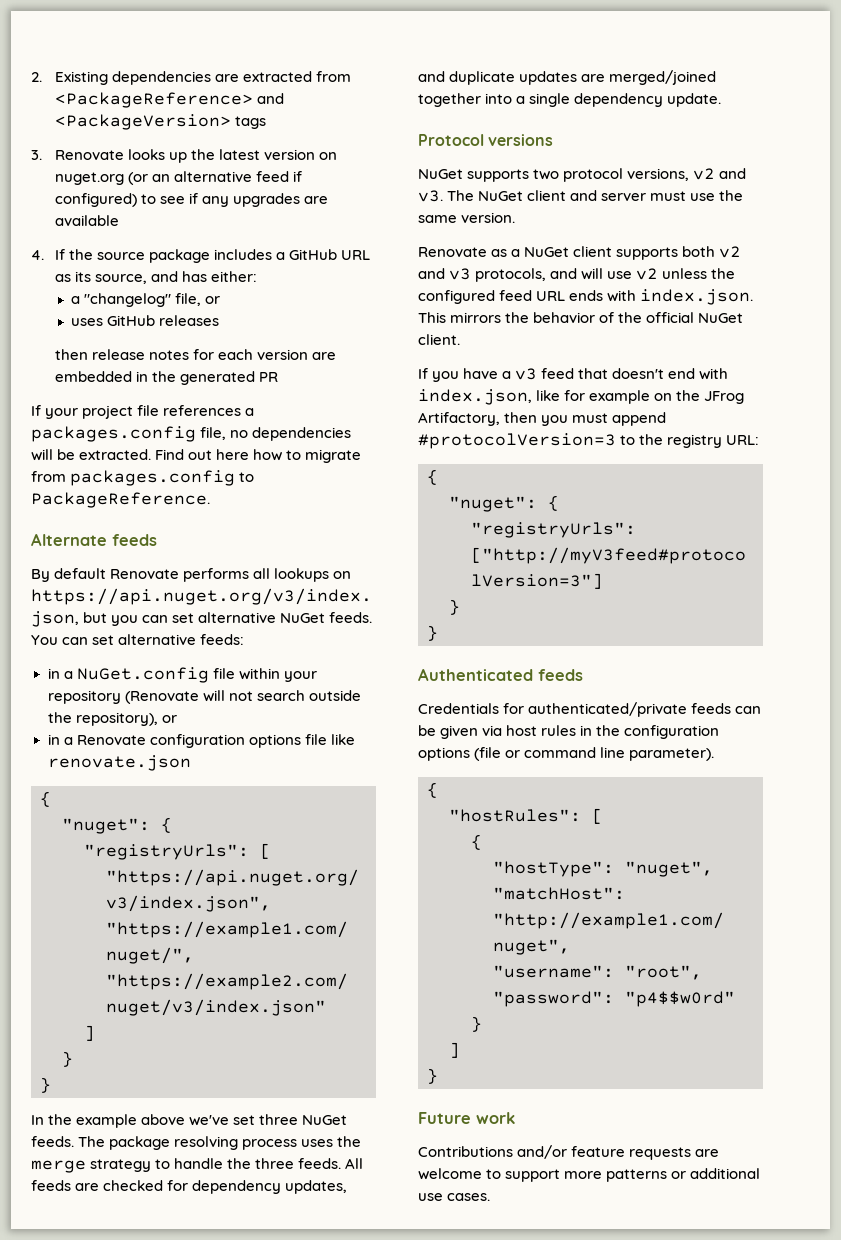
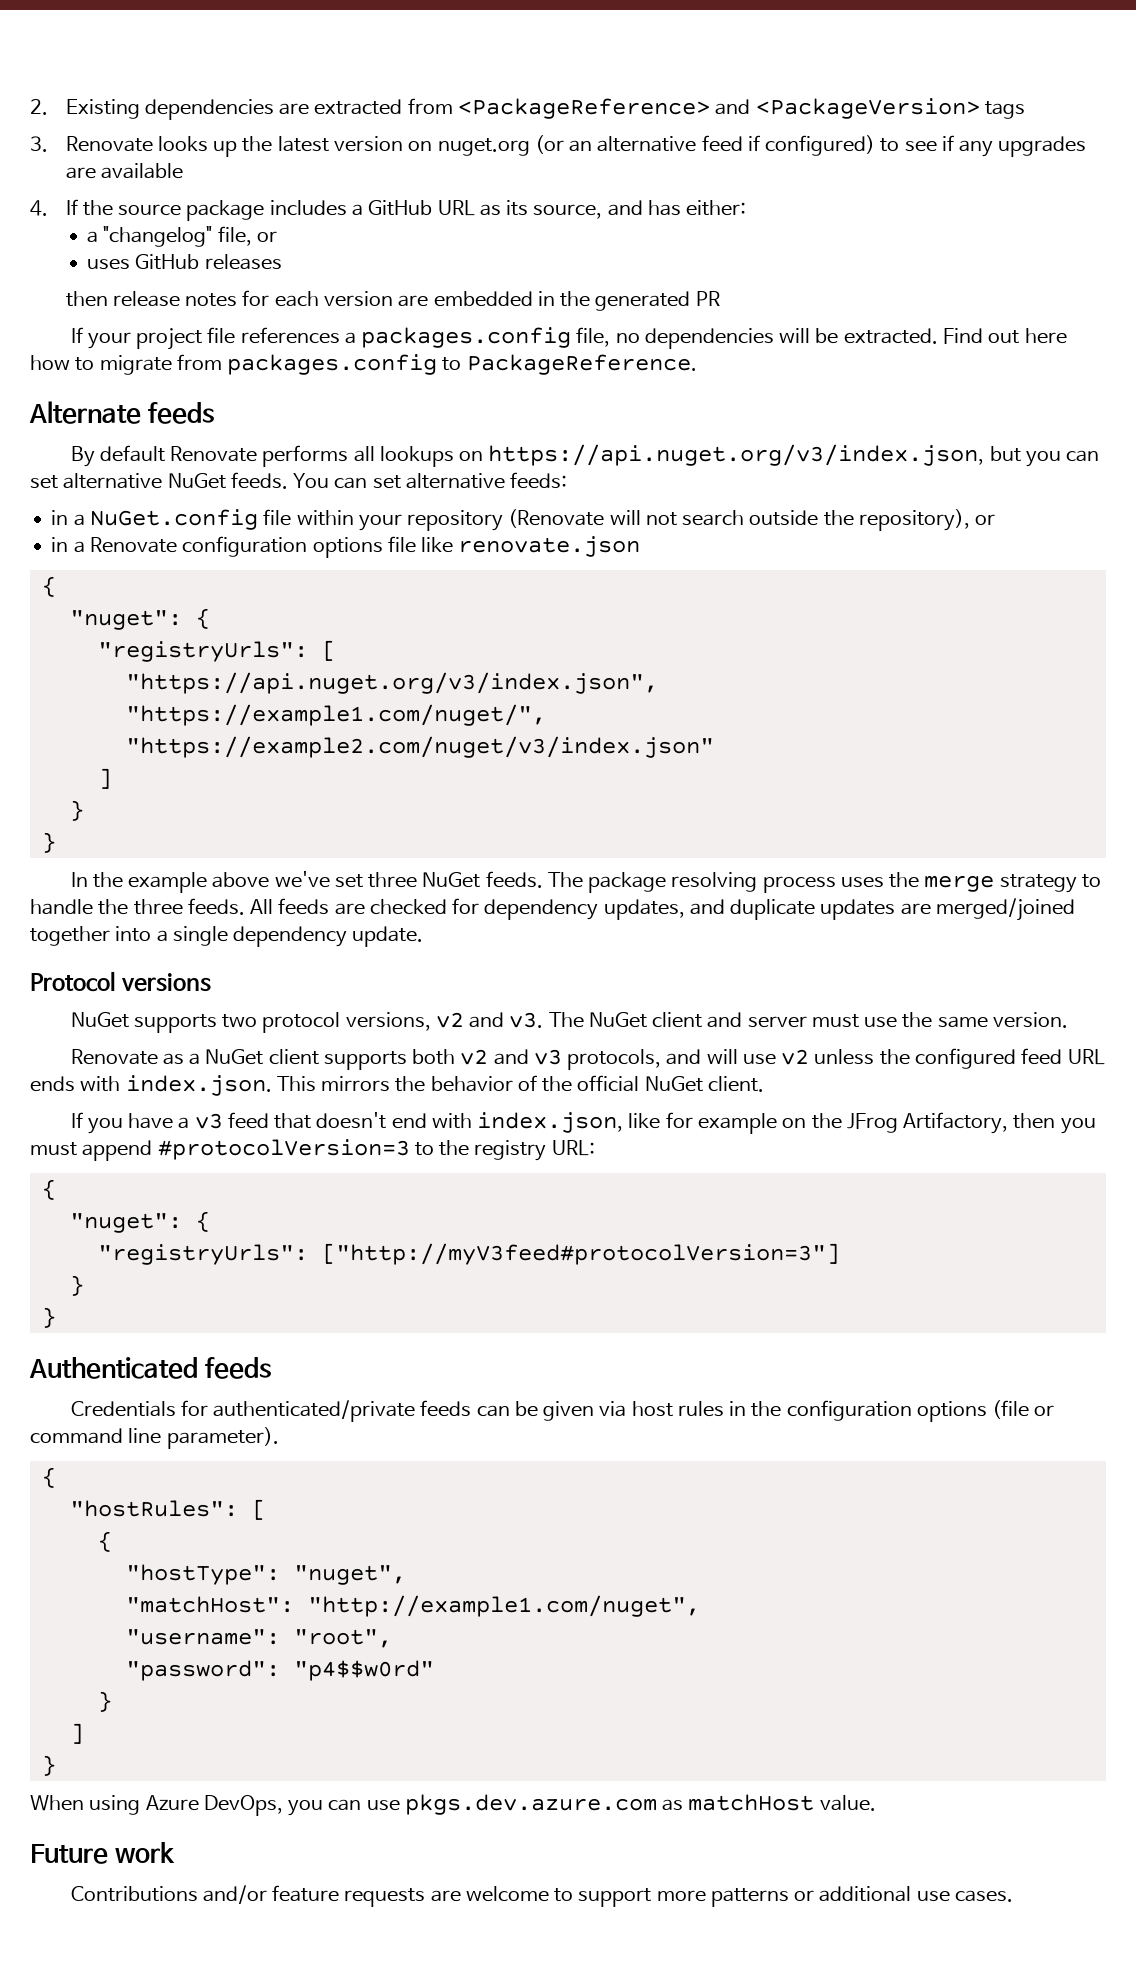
(438, 1076) none -> [30,1794,876,1816] // When using Azure DevOps, you can use pkgs.dev.azure.com as matchHost value.

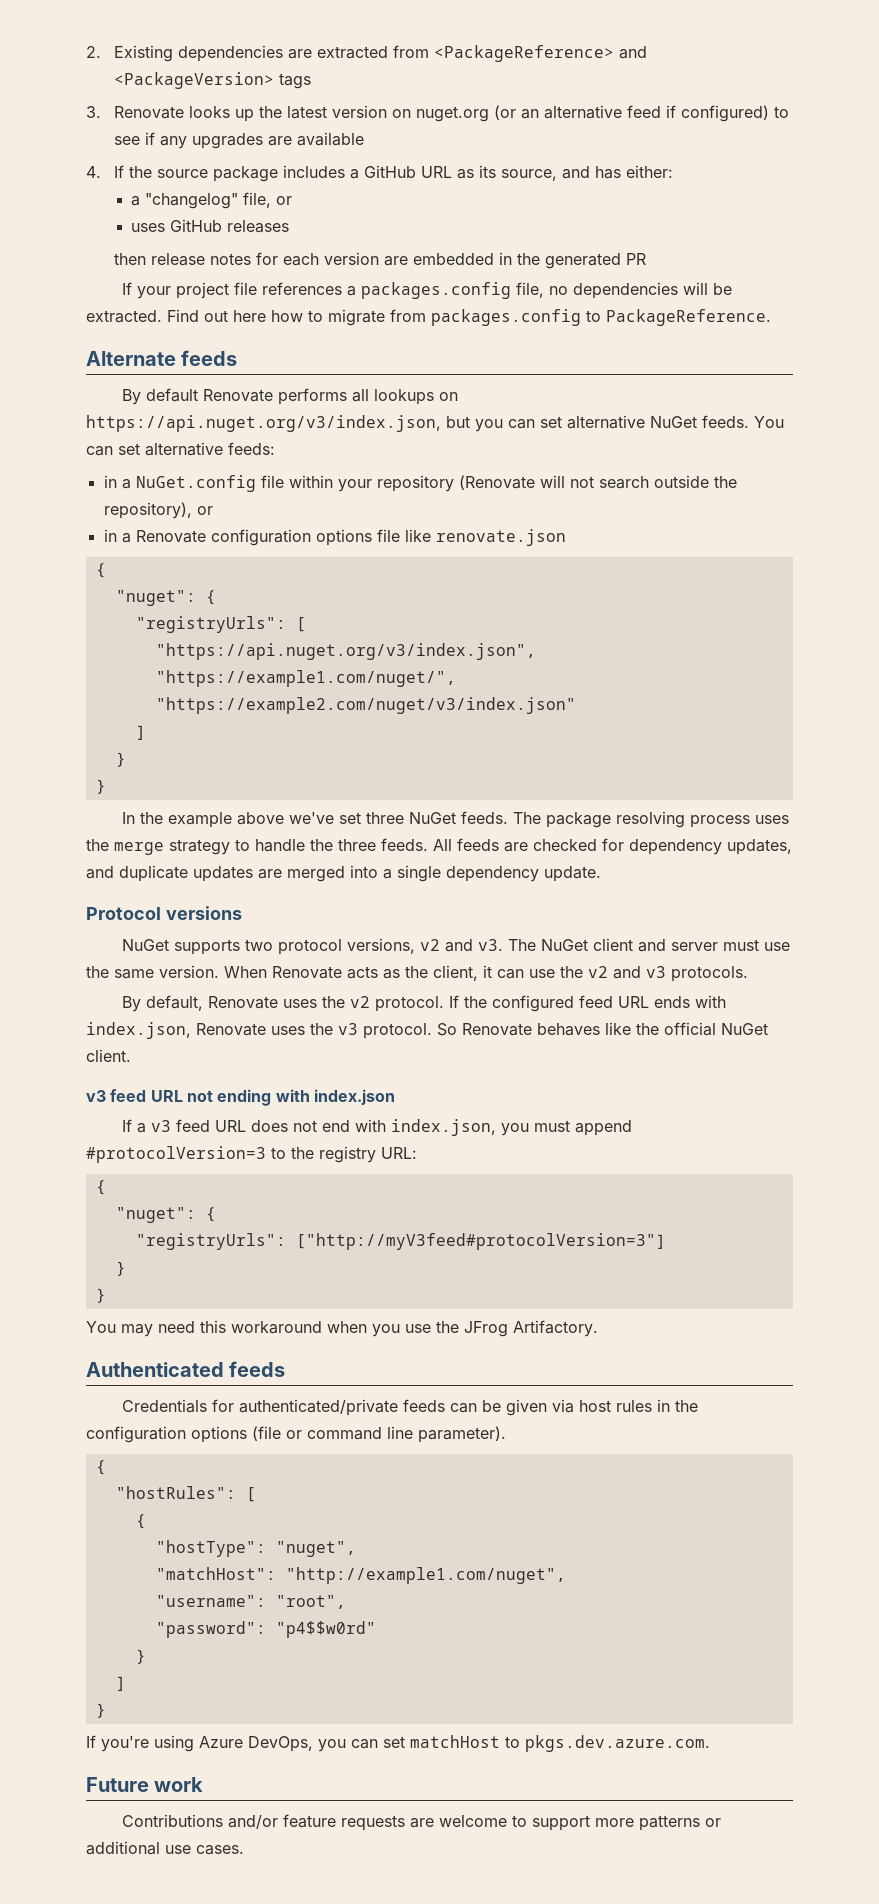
[935,898,1075,921] [30,926,110,946] merged/joined together -> [287,866,345,882] merged
[70,1049,875,1070] // Renovate as a NuGet client supports both v2 and v3 protocols, and will use v2 unless -> [224,965,748,982] [122,995,460,1012] When Renovate acts as the client, it can use the v2 and v3 protocols. // By default, Renovate uses the v2 protocol. If
[125,1075,764,1096] [70,1112,174,1134] index.json. This mirrors the behavior of the official NuGet client. // If you have -> [86,1022,768,1039] [86,1049,131,1062] [86,1089,395,1106] [122,1119,133,1132] index.json, Renovate uses the v3 protocol. So Renovate behaves like the official NuGet client. // v3 feed URL not ending with index.json // If
[274,1112,1056,1134] that doesn't end with index.json, like for example on the JFrog Artifactory, then -> [215,1119,497,1136] URL does not end with index.json,
(56, 1317) none -> [86,1320,598,1337] // You may need this workaround when you use the JFrog Artifactory.
[30,1795,84,1811] When -> [86,1735,149,1752] If you're
[366,1794,876,1815] use pkgs.dev.azure.com as matchHost value. -> [383,1735,710,1752] set matchHost to pkgs.dev.azure.com.

